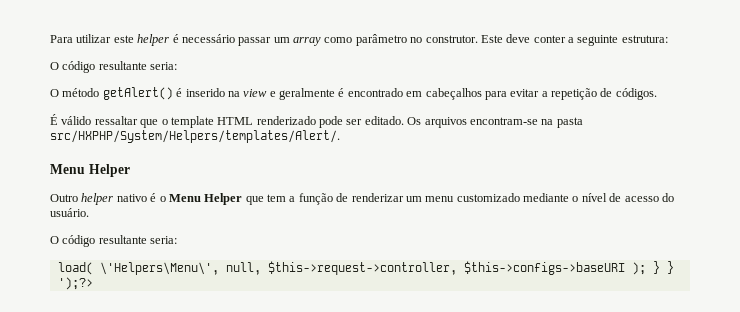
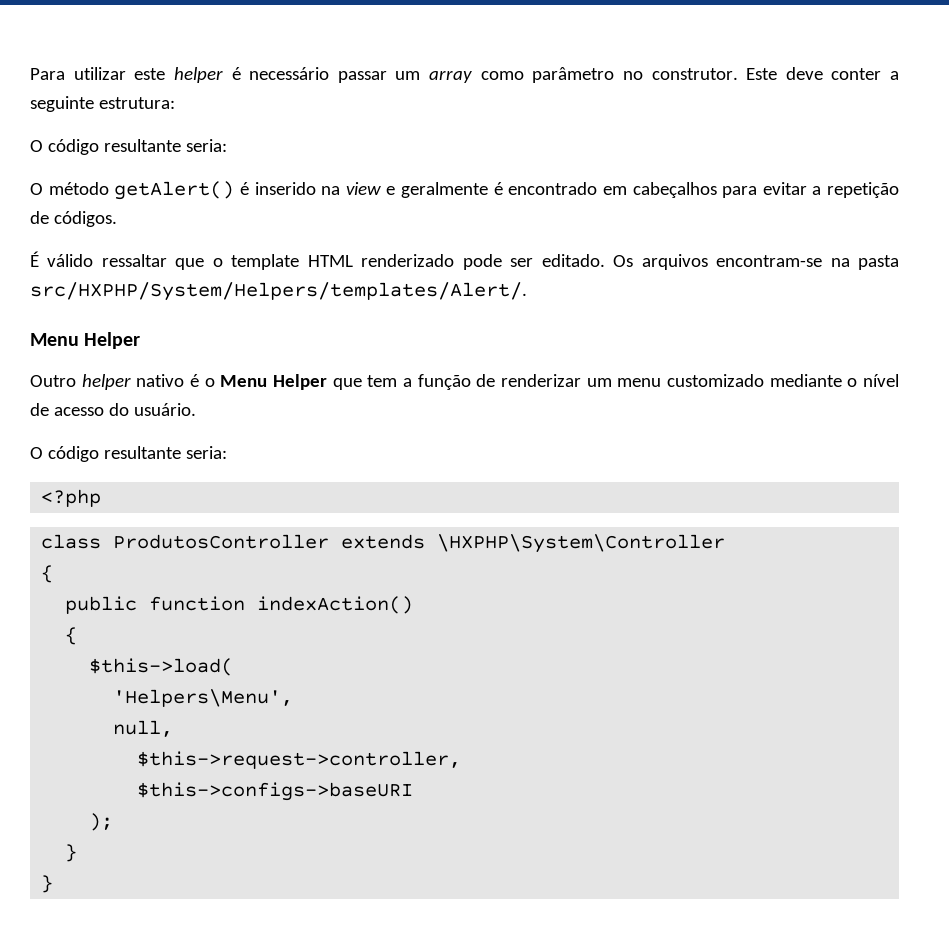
[57,262,219,275] load( \'Helpers\Menu\', -> [41,489,102,507] [41,534,726,553] [41,565,54,583] [65,596,414,614] [65,627,78,645] [89,658,234,676] [113,689,294,707] <?php // class ProdutosController extends \HXPHP\System\Controller // { // public function indexAction() // { // $this->load( // 'Helpers\Menu', //
(261, 268) none -> (174, 728) //
(457, 268) none -> (462, 760) //
(625, 268) none -> (414, 791) //
[652,261,674,274] [57,277,93,290] } } ');?> -> [65,844,78,862] [41,875,54,893] // } // }

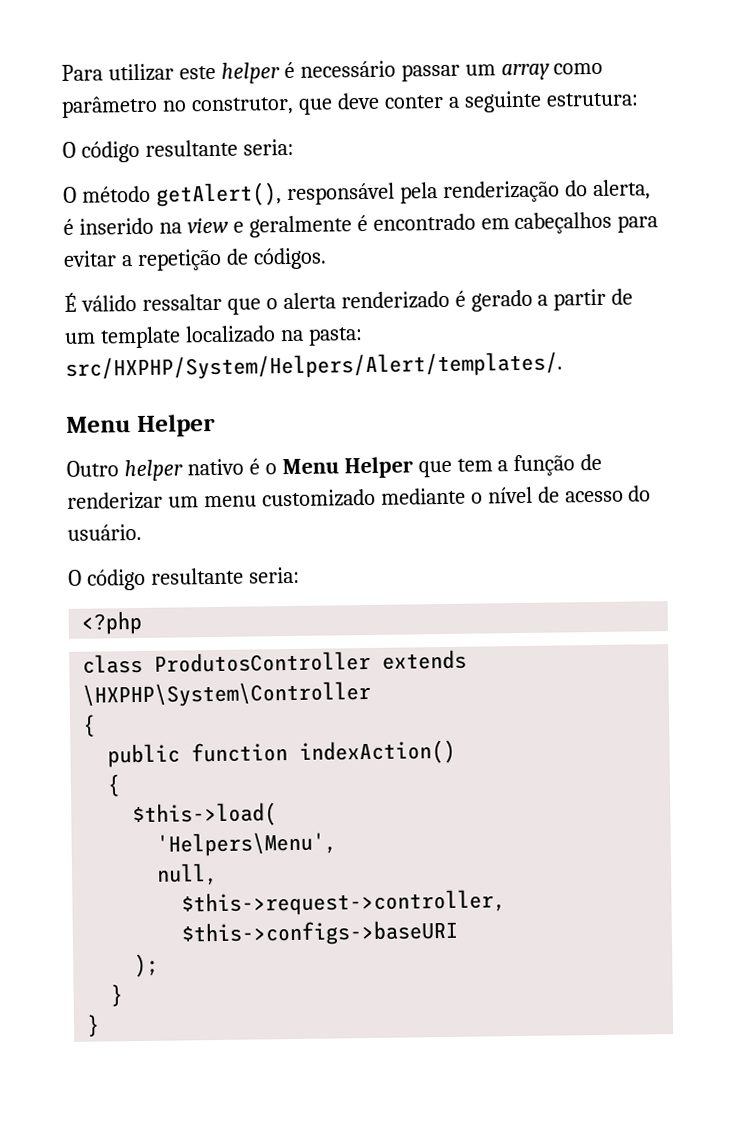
[651,68,778,80] construtor. Este -> [190,96,333,116] construtor, que
[114,181,235,200] getAlert() -> [155,179,651,207] getAlert(), responsável pela renderização do alerta,
[231,254,899,270] [30,282,527,301] template HTML renderizado pode ser editado. Os arquivos encontram-se na pasta src/HXPHP/System/Helpers/templates/Alert/. -> [282,288,634,312] [64,325,363,349] [65,351,563,381] alerta renderizado é gerado a partir de um template localizado na pasta: src/HXPHP/System/Helpers/Alert/templates/.

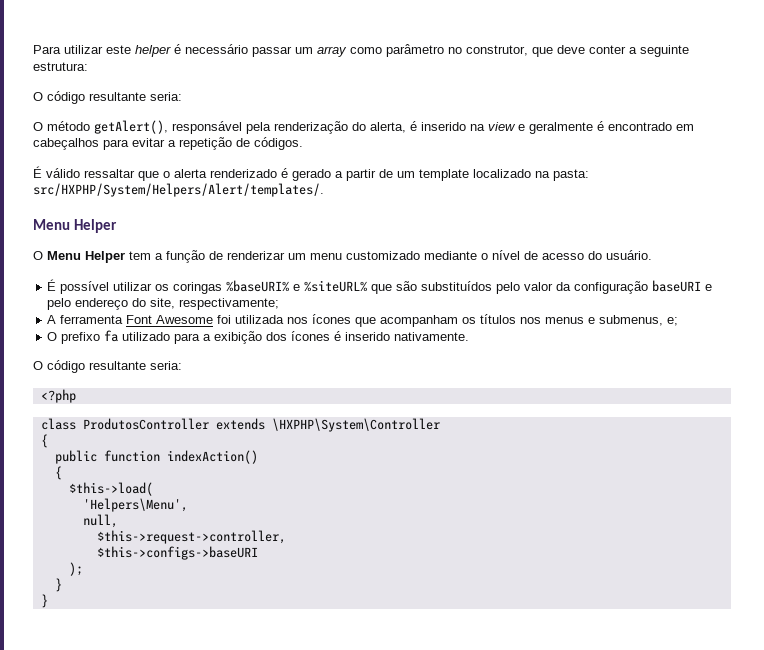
[66,456,452,482] Outro helper nativo é o Menu Helper que -> [33,251,125,263] O Menu Helper
(142, 532) none -> [47,279,713,294] [47,298,280,310] [47,314,679,327] [47,330,470,344] // É possível utilizar os coringas %baseURI% e %siteURL% que são substituídos pelo valor da configuração baseURI e pelo endereço do site, respectivamente; // A ferramenta Font Awesome foi utilizada nos ícones que acompanham os títulos nos menus e submenus, e; // O prefixo fa utilizado para a exibição dos ícones é inserido nativamente.

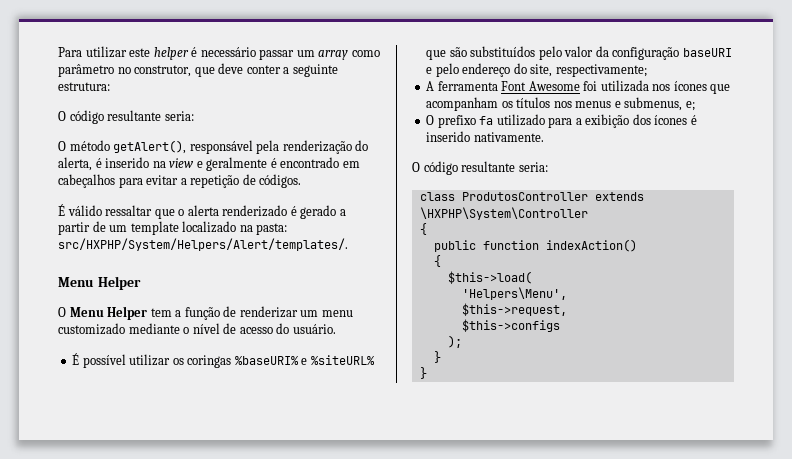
[40,389,76,403] // <?php -> (548, 167) none
[82,514,118,528] [96,530,286,544] [96,546,258,560] null, // $this->request->controller, // $this->configs->baseURI -> [461,303,567,316] [461,319,560,332] $this->request, // $this->configs

